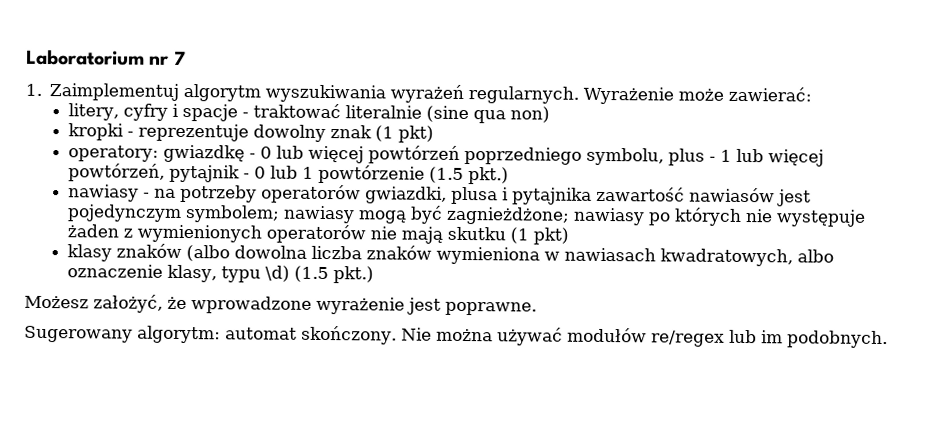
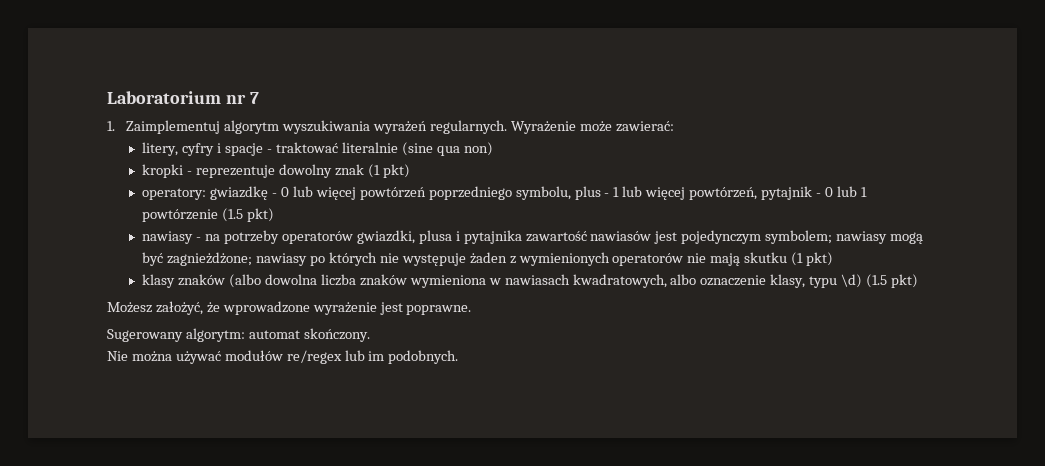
[467,167,509,185] pkt.) -> [247,208,275,222] pkt)
[332,266,374,284] pkt.) -> [890,274,918,288] pkt)
(397, 335) none -> (370, 335) //

